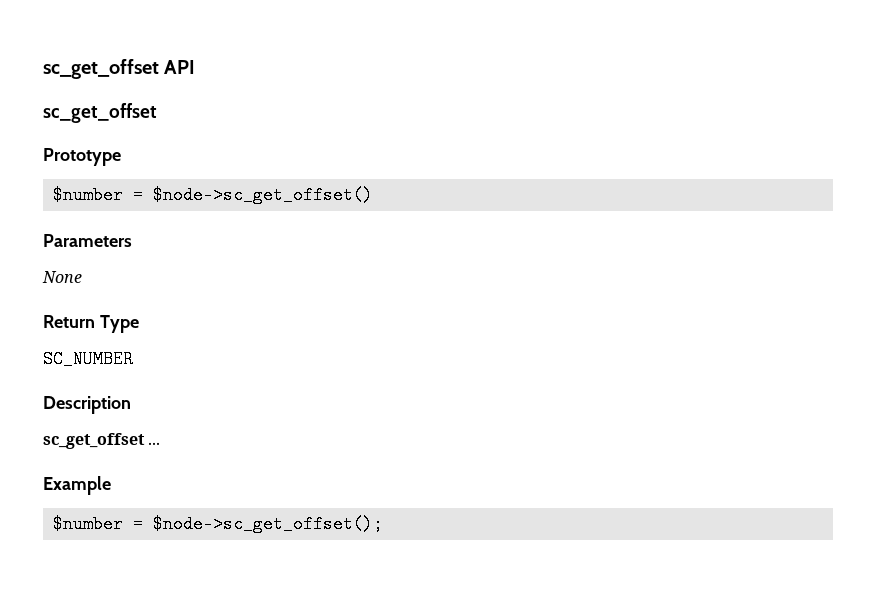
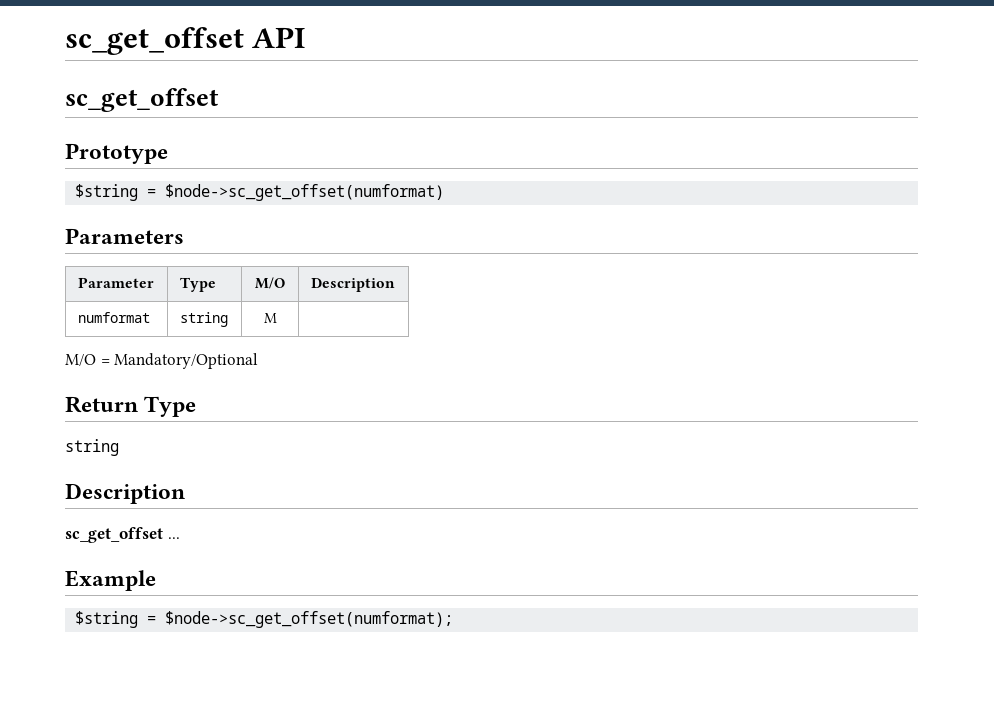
[52,186,373,204] [43,234,132,247] [42,271,82,283] $number = $node->sc_get_offset() // Parameters // None -> [75,184,445,201] [65,228,184,244] [77,277,154,288] [179,277,216,292] [255,277,285,289] [310,278,395,292] [77,312,150,323] [179,312,228,327] [263,313,277,323] [65,353,259,369] $string = $node->sc_get_offset(numformat) // Parameters // Parameter | Type | M/O | Description // numformat | string | M | // M/O = Mandatory/Optional
[43,350,133,368] SC_NUMBER -> [65,439,119,456] string
[52,515,383,533] $number = $node->sc_get_offset(); -> [75,611,454,628] $string = $node->sc_get_offset(numformat);

